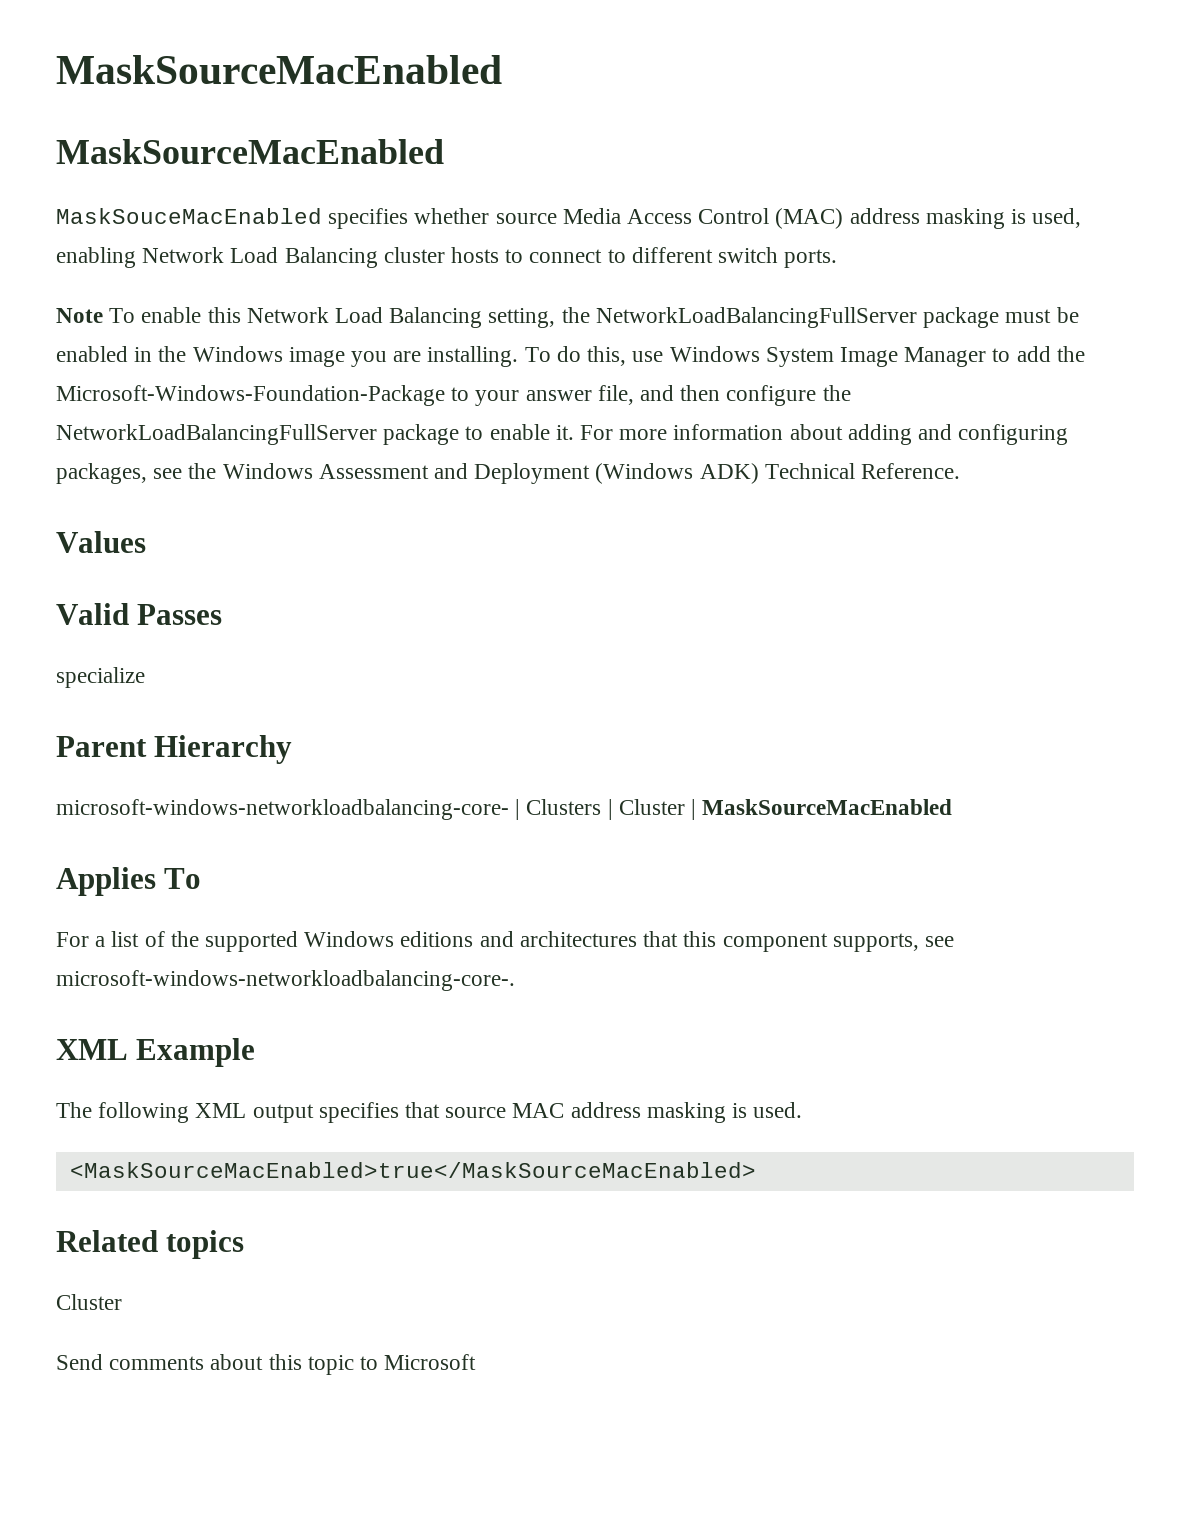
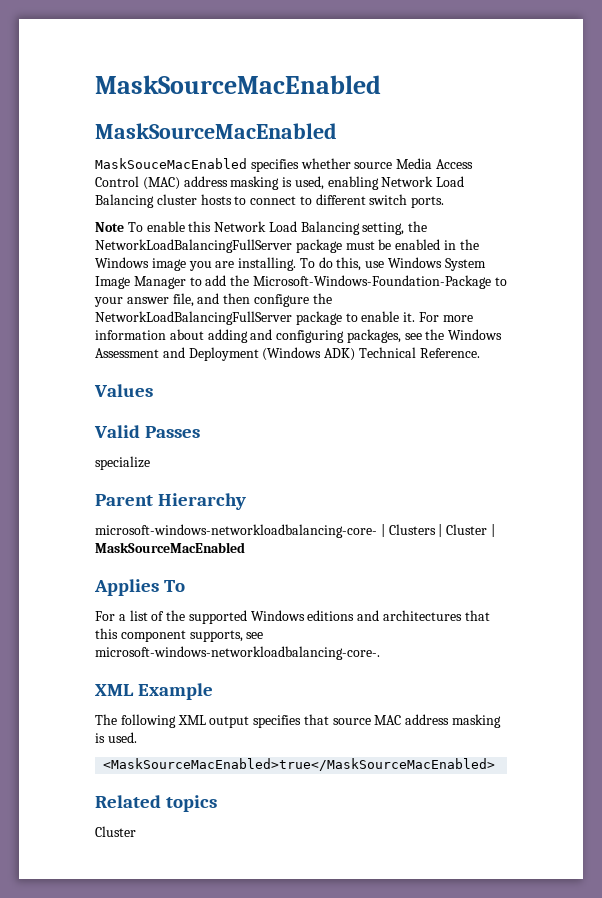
[56,1354,477,1375] // Send comments about this topic to Microsoft -> (136, 831) none

